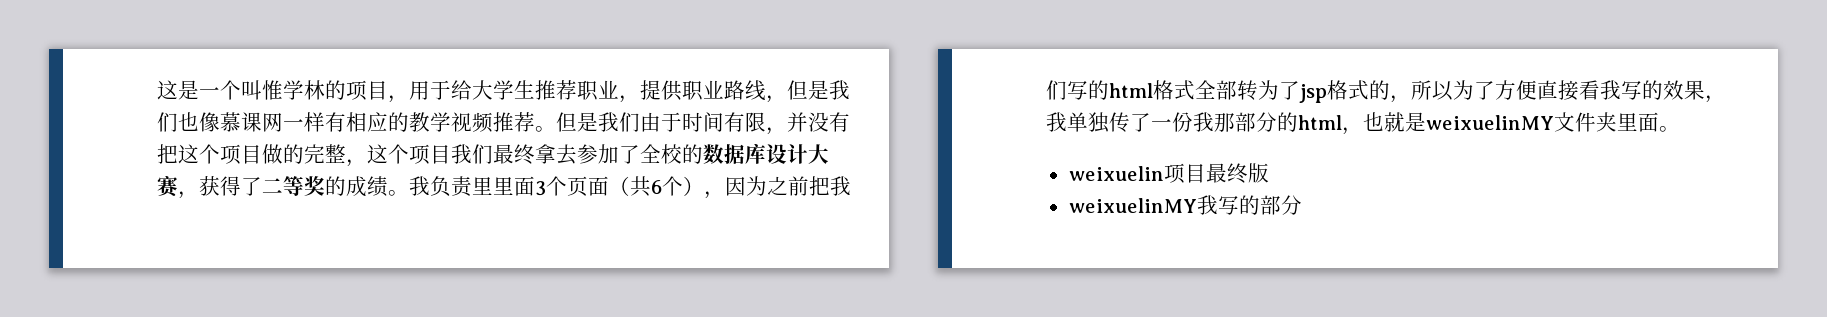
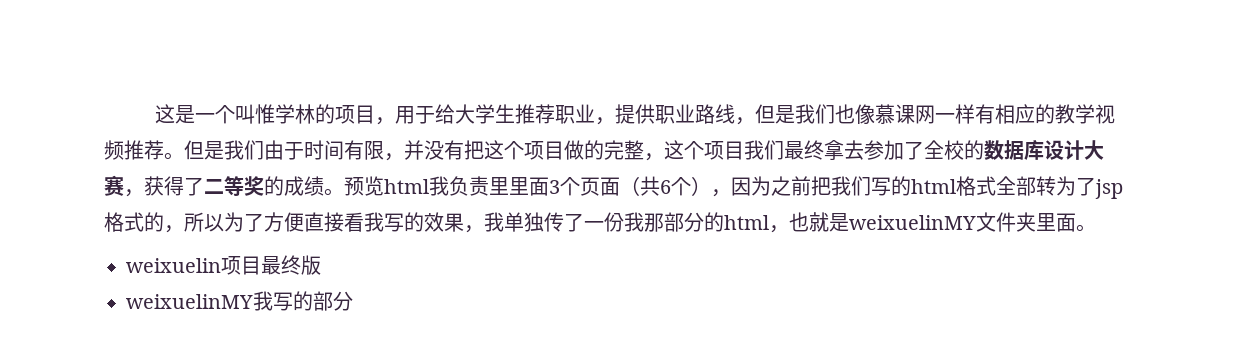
(409, 193) none -> [344,176,429,196] 预览html

